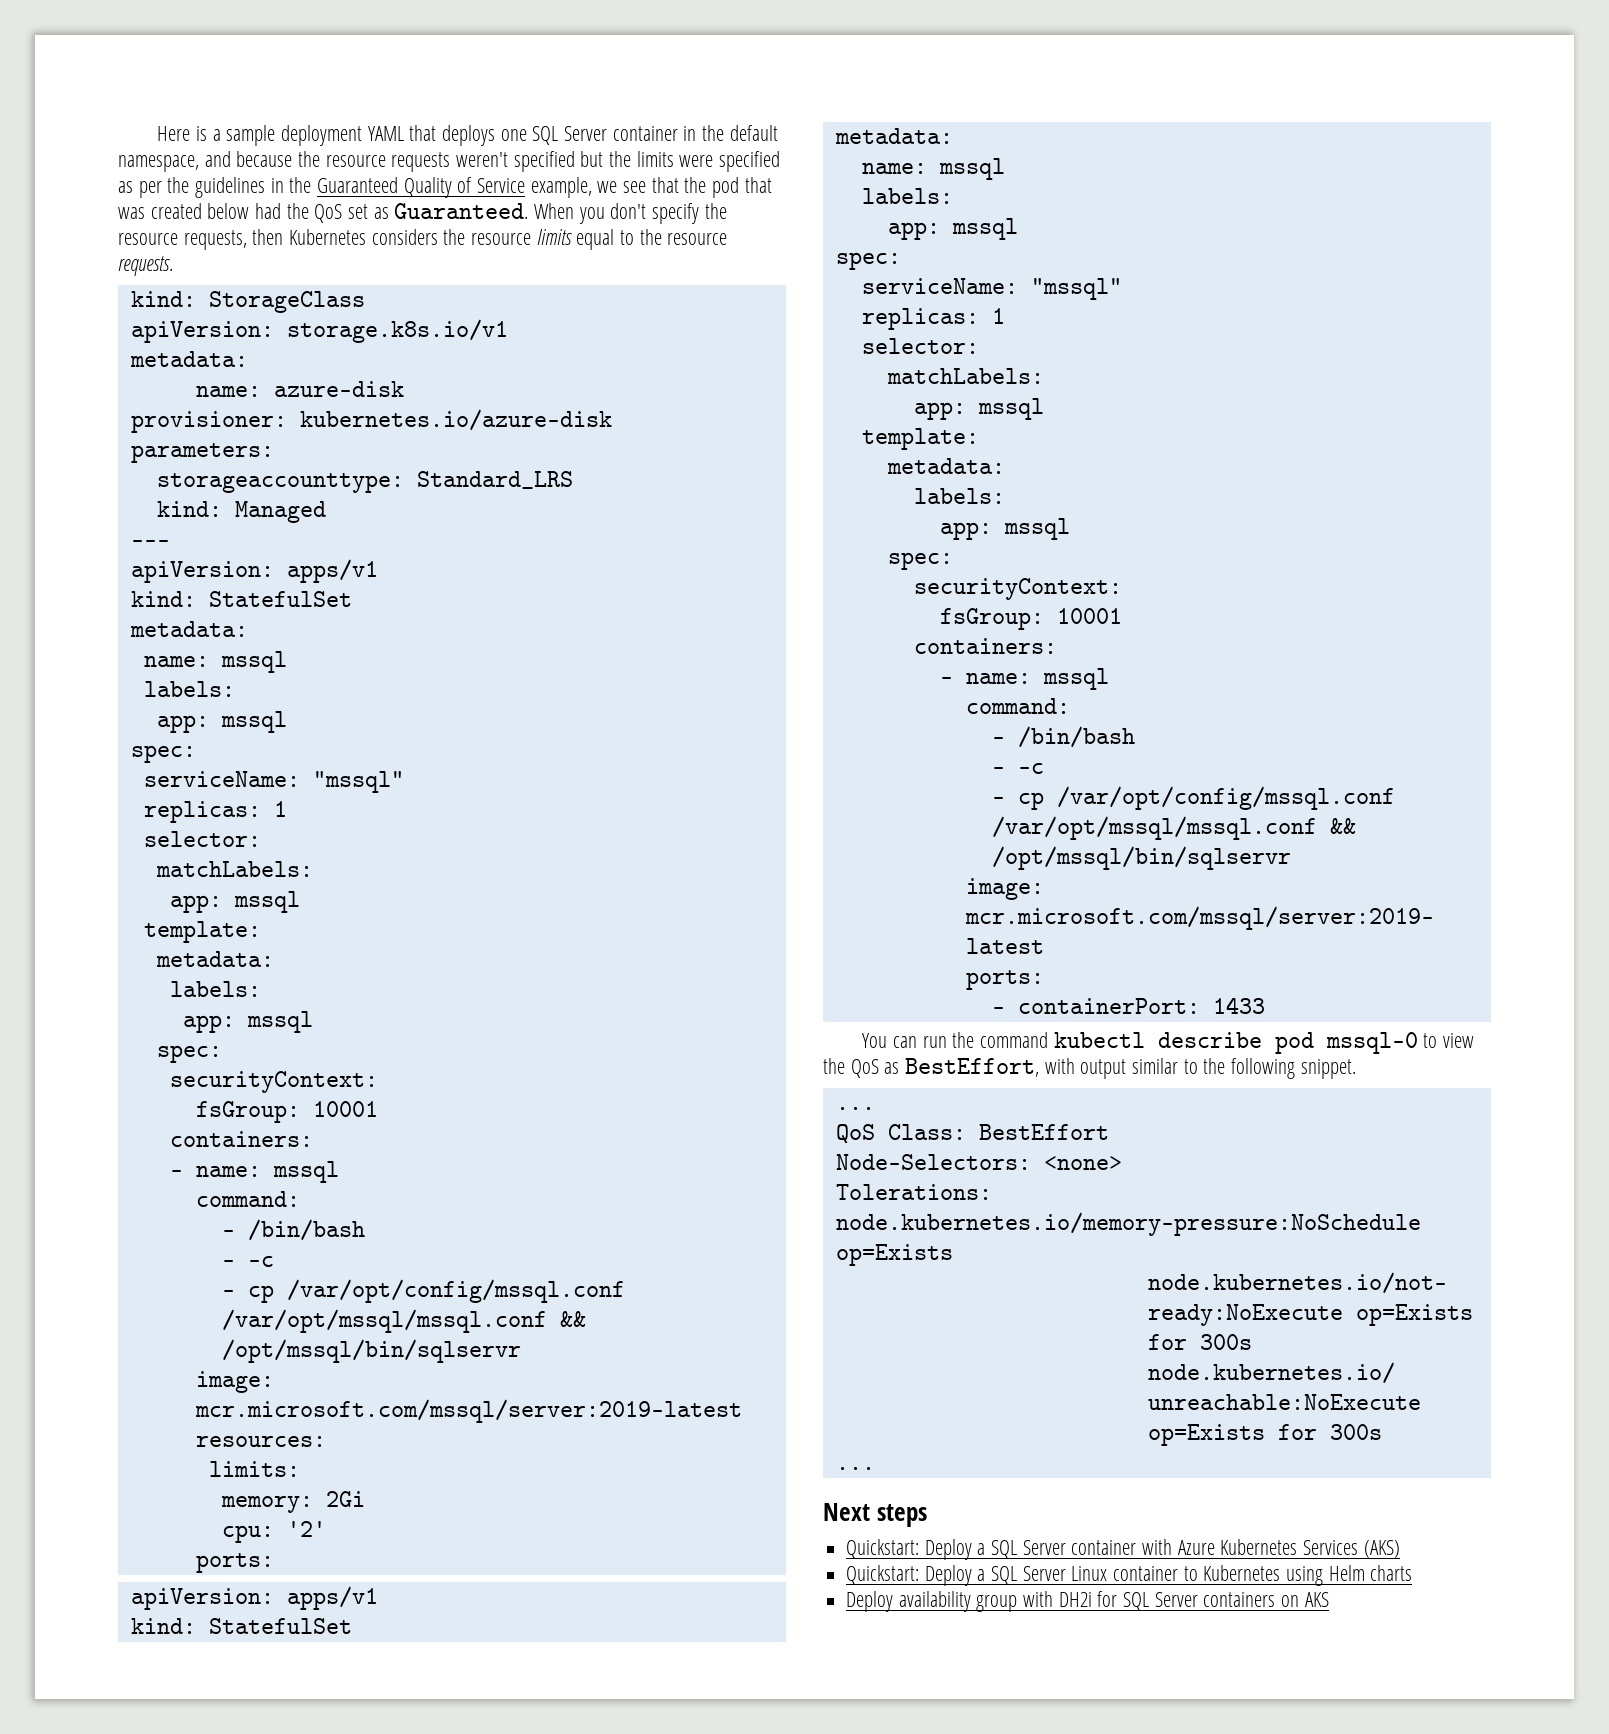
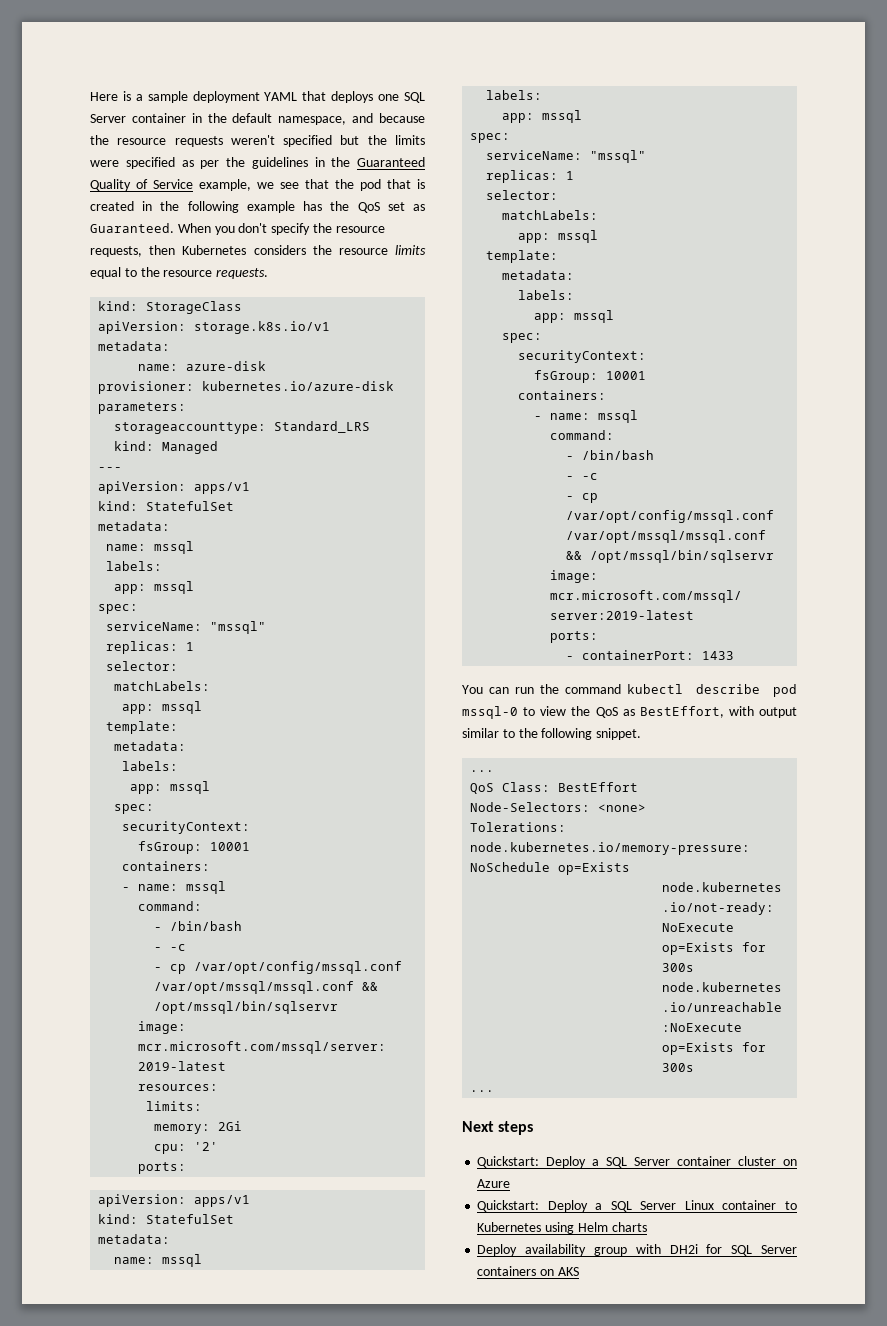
[118,203,282,219] was created below had -> [417,179,425,189] [90,201,323,213] is created in the following example has
[1142,1539,1173,1555] with -> [738,1156,797,1166] cluster on
[1220,1539,1400,1558] Kubernetes Services (AKS) -> (511, 1183) none

